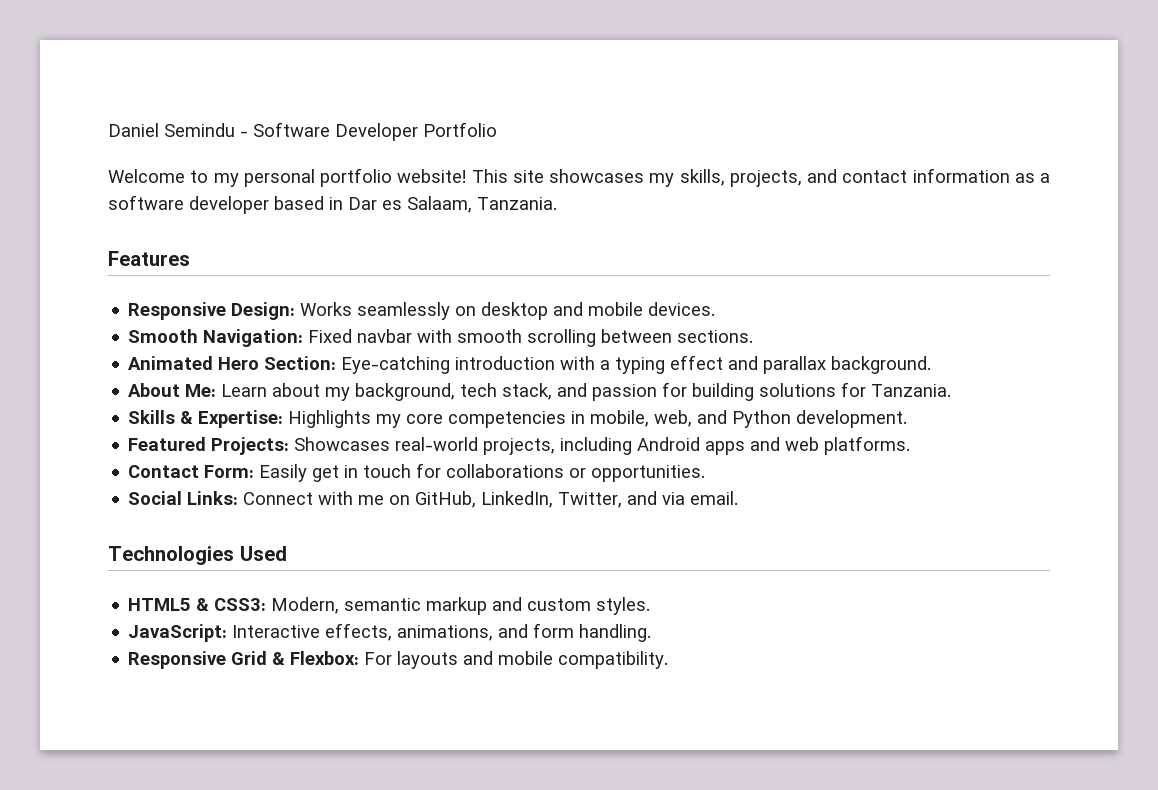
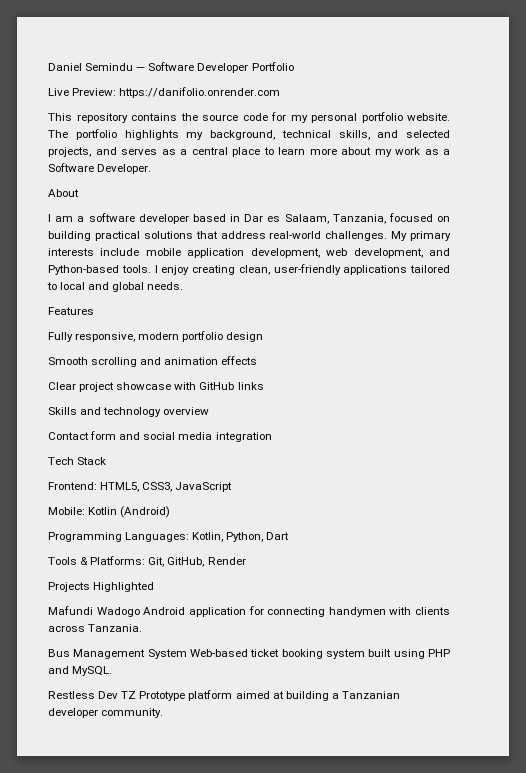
[240,131,248,137] - -> [136,67,146,71] —
[108,168,1035,187] Welcome to my personal portfolio website! This site showcases my skills, projects, and contact information as -> [48,87,281,98] [48,112,450,123] [48,129,450,140] [48,147,450,157] [48,163,152,174] [48,189,79,197] [48,214,74,222] Live Preview: https://danifolio.onrender.com // This repository contains the source code for my personal portfolio website. The portfolio highlights my background, technical skills, and selected projects, and serves as a central place to learn more about my work as a Software Developer. // About // I am
[477,197,557,210] [108,251,190,266] [128,302,716,320] [128,329,754,347] [128,355,932,374] [128,382,952,401] [128,410,908,428] [128,436,911,455] [128,463,706,482] [128,491,739,508] [108,546,287,565] [128,597,651,615] [128,623,652,642] [128,651,669,669] Tanzania. // Features // Responsive Design: Works seamlessly on desktop and mobile devices. // Smooth Navigation: Fixed navbar with smooth scrolling between sections. // Animated Hero Section: Eye-catching introduction with a typing effect and parallax background. // About Me: Learn about my background, tech stack, and passion for building solutions for Tanzania. // Skills & Expertise: Highlights my core competencies in mobile, web, and Python development. // Featured Projects: Showcases real-world projects, including Android apps and web platforms. // Contact Form: Easily get in touch for collaborations or opportunities. // Social Links: Connect with me on GitHub, LinkedIn, Twitter, and via email. // Technologies Used // HTML5 & CSS3: Modern, semantic markup and custom styles. // JavaScript: Interactive effects, animations, and form handling. // Responsive Grid & Flexbox: For layouts and mobile compatibility. -> [332,213,450,224] [48,231,451,241] [48,248,450,258] [48,264,450,275] [47,282,184,292] [48,307,94,315] [48,331,264,342] [48,356,258,367] [48,382,264,392] [48,407,210,417] [48,431,272,442] [48,457,107,465] [48,482,233,492] [48,506,171,518] [48,532,290,542] [48,556,246,567] [48,582,155,592] [48,606,450,617] [48,624,143,632] [48,649,450,659] [48,666,113,676] [48,690,400,701] [48,708,164,718] Tanzania, focused on building practical solutions that address real-world challenges. My primary interests include mobile application development, web development, and Python-based tools. I enjoy creating clean, user-friendly applications tailored to local and global needs. // Features // Fully responsive, modern portfolio design // Smooth scrolling and animation effects // Clear project showcase with GitHub links // Skills and technology overview // Contact form and social media integration // Tech Stack // Frontend: HTML5, CSS3, JavaScript // Mobile: Kotlin (Android) // Programming Languages: Kotlin, Python, Dart // Tools & Platforms: Git, GitHub, Render // Projects Highlighted // Mafundi Wadogo Android application for connecting handymen with clients across Tanzania. // Bus Management System Web-based ticket booking system built using PHP and MySQL. // Restless Dev TZ Prototype platform aimed at building a Tanzanian developer community.

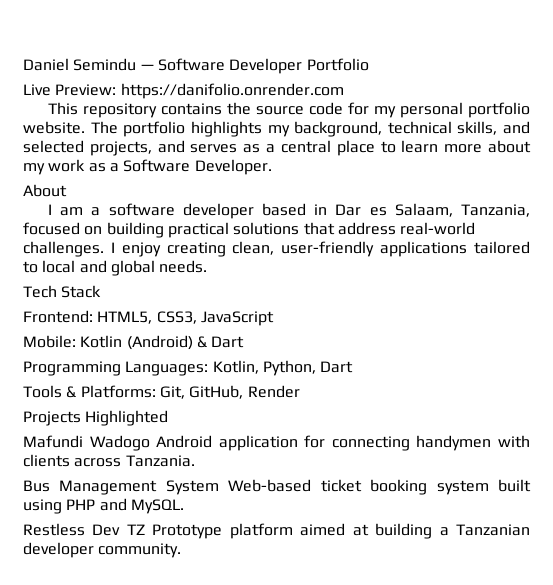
[391,231,451,241] [48,248,450,258] [48,265,151,275] My primary interests include mobile application development, web development, and Python-based tools. -> (104, 249) none
[48,307,94,315] [48,331,264,342] [48,356,258,367] [48,382,264,392] [48,407,210,417] [48,431,272,442] // Features // Fully responsive, modern portfolio design // Smooth scrolling and animation effects // Clear project showcase with GitHub links // Skills and technology overview // Contact form and social media integration -> (208, 266) none
(171, 512) none -> [196,336,245,348] & Dart

